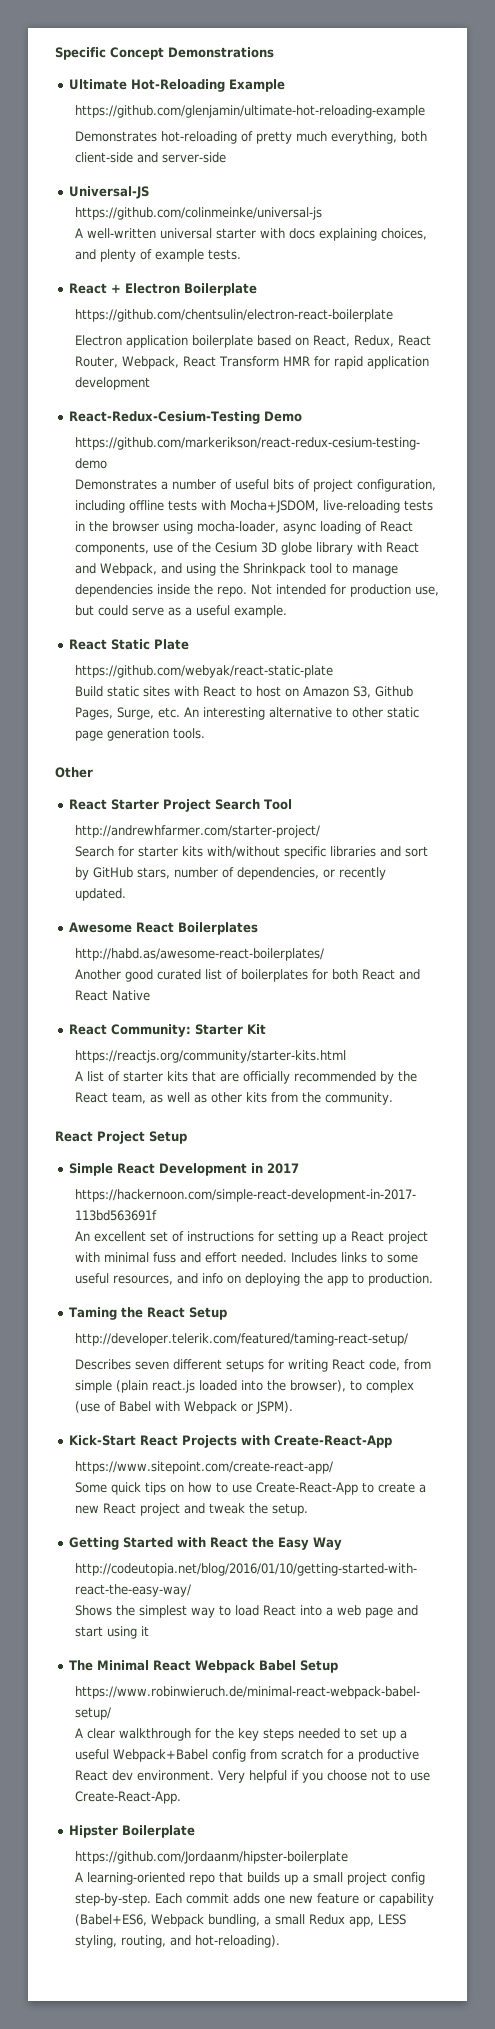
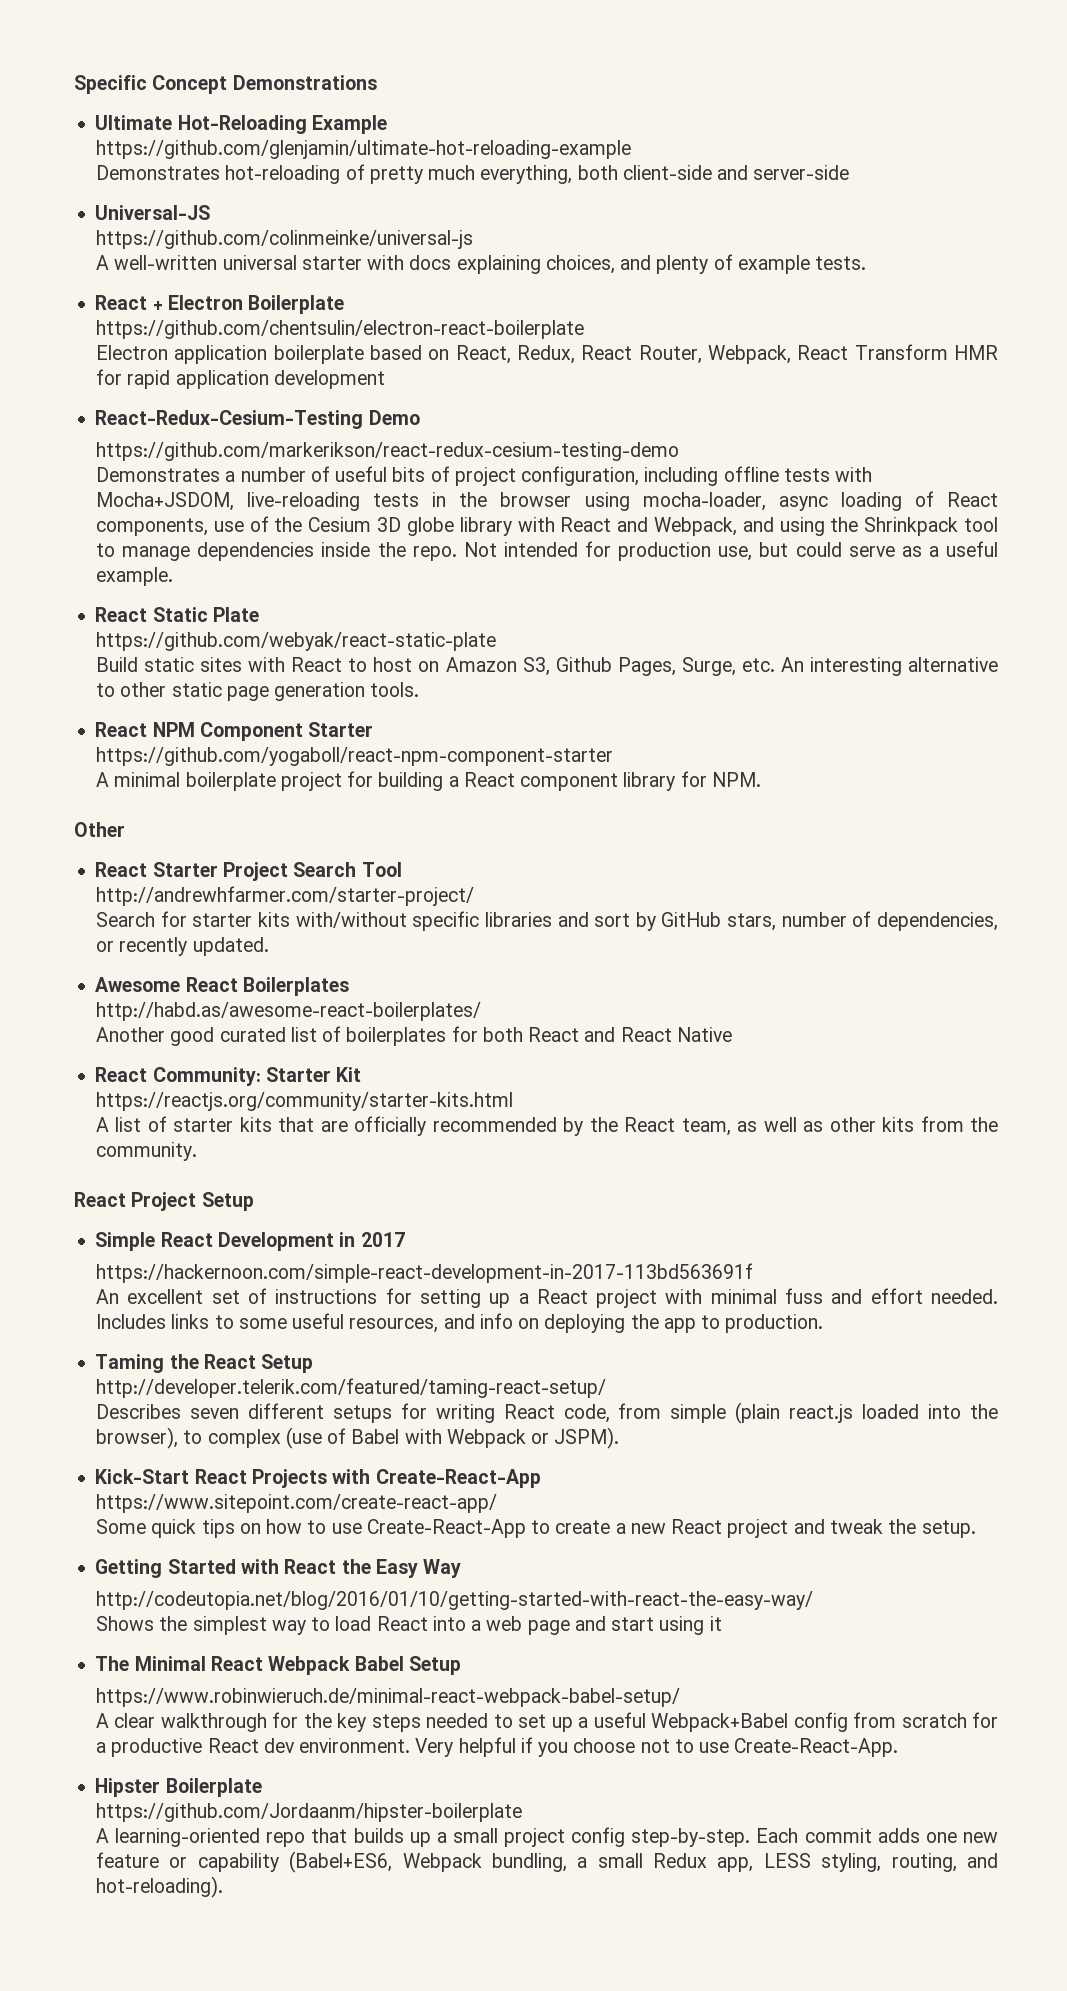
(205, 733) none -> [95,722,374,741] [95,747,613,766] [95,771,761,791] // React NPM Component Starter // https://github.com/yogaboll/react-npm-component-starter // A minimal boilerplate project for building a React component library for NPM.

